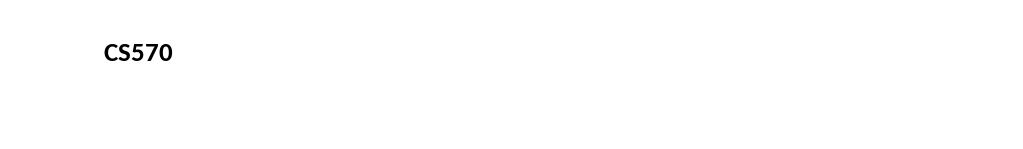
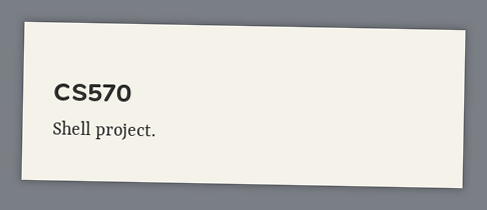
(173, 52) none -> [52,120,157,142] // Shell project.

